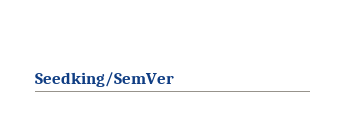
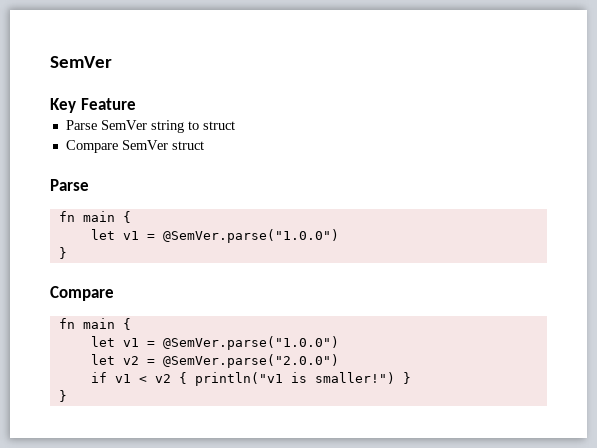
[35,72,174,87] Seedking/SemVer -> [50,56,112,68] [50,98,136,113] [65,120,235,133] [65,140,204,153] [50,179,89,191] [58,211,131,223] [90,229,339,243] [58,247,67,259] [50,286,114,301] [58,318,131,330] [90,336,339,350] [90,354,339,368] [90,372,411,386] [58,390,67,402] SemVer // Key Feature // Parse SemVer string to struct // Compare SemVer struct // Parse // fn main { // let v1 = @SemVer.parse("1.0.0") // } // Compare // fn main { // let v1 = @SemVer.parse("1.0.0") // let v2 = @SemVer.parse("2.0.0") // if v1 < v2 { println("v1 is smaller!") } // }

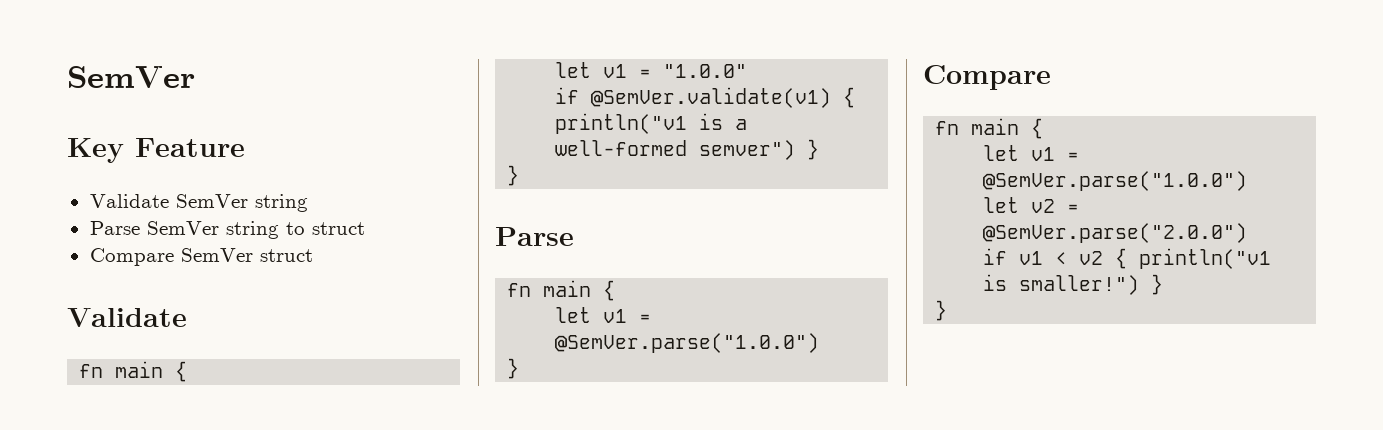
(136, 104) none -> [89,194,308,212] // Validate SemVer string
(204, 145) none -> [67,308,187,327] [79,361,188,382] [555,62,748,78] [555,87,856,108] [555,113,748,134] [555,139,820,160] [507,165,520,186] // Validate // fn main { // let v1 = "1.0.0" // if @SemVer.validate(v1) { println("v1 is a well-formed semver") } // }

